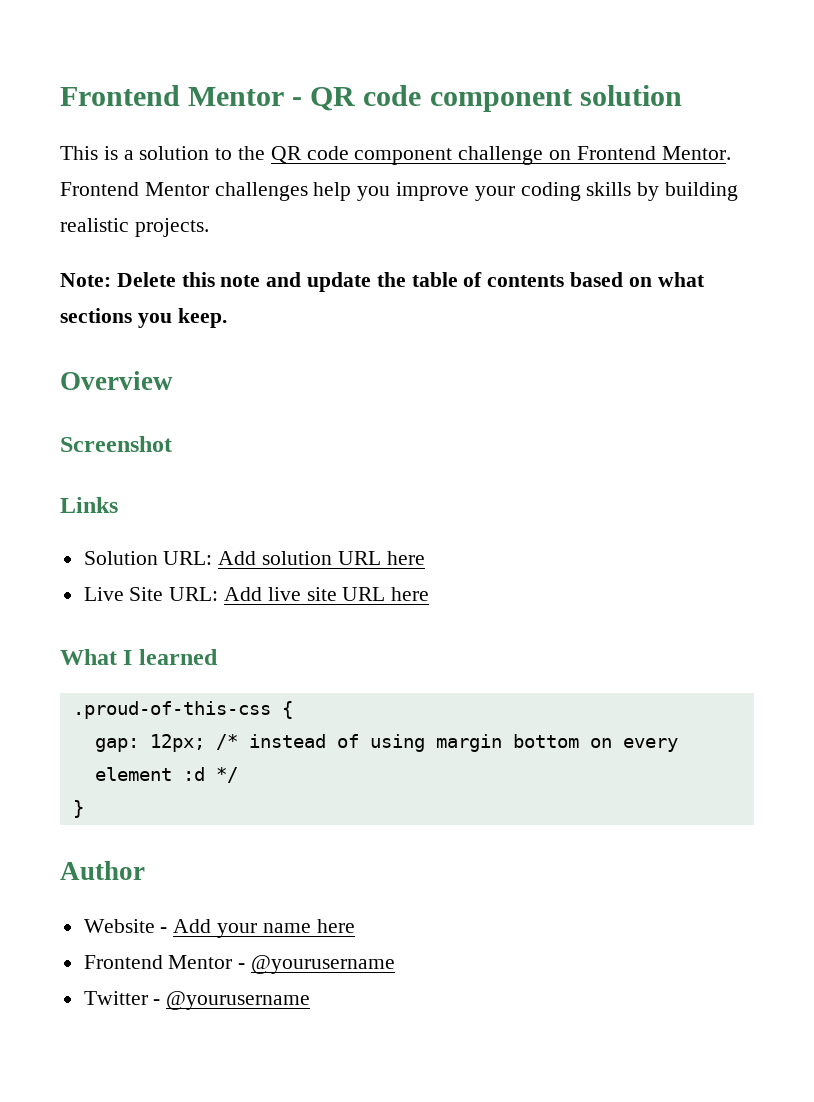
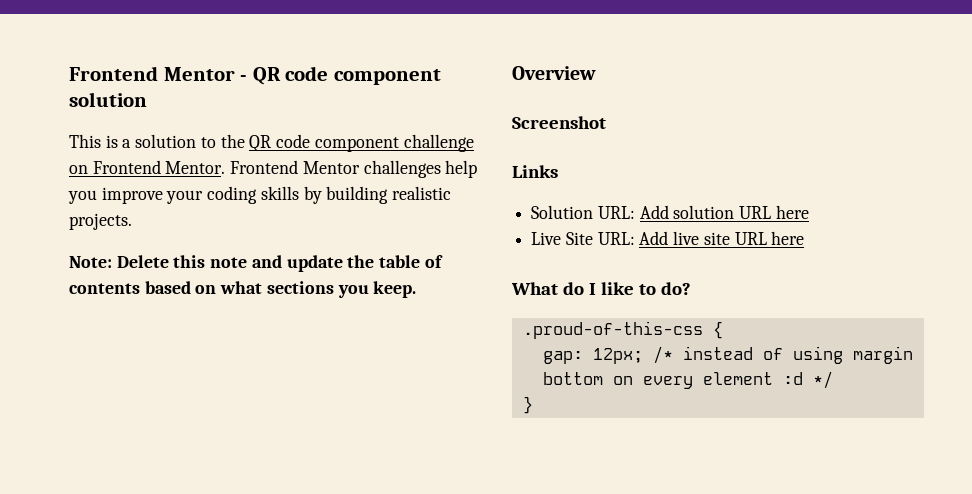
[123,649,218,665] I learned -> [562,282,691,295] do I like to do?
[60,861,145,880] [83,919,355,938] [83,955,396,974] [83,991,311,1010] // Author // Website - Add your name here // Frontend Mentor - @yourusername // Twitter - @yourusername -> (533, 405) none

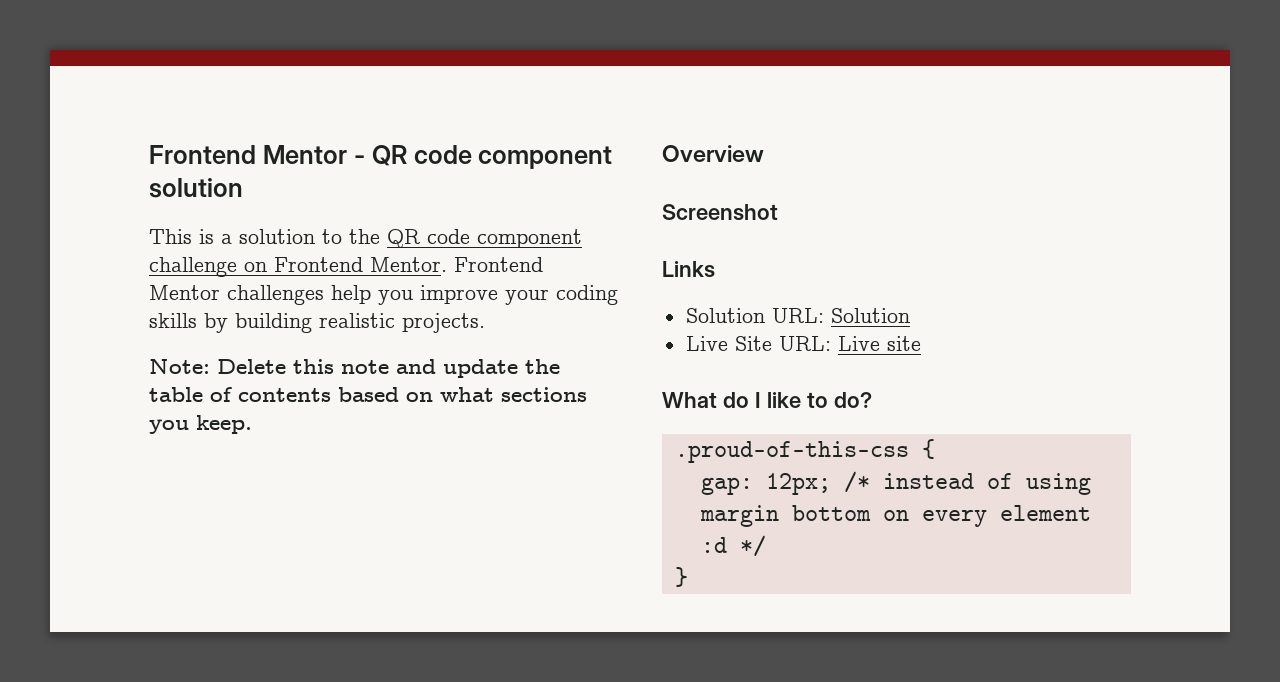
[639,205,809,219] Add solution URL here -> [830,308,910,323] Solution
[639,231,700,245] Add live -> [837,336,880,351] Live
[734,231,805,245] URL here -> (921, 343) none

